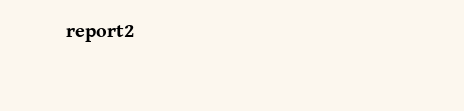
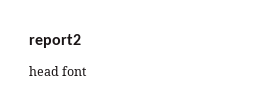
(134, 33) none -> [29,66,88,76] // head font

